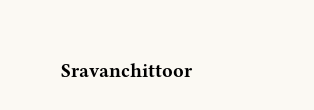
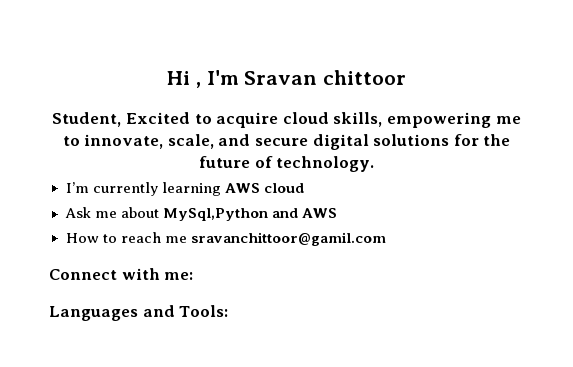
[61,63,193,77] Sravanchittoor -> [167,70,406,88] [52,112,521,128] [62,134,511,150] [198,156,375,172] [65,182,304,196] [64,207,337,221] [65,232,386,246] [49,268,194,280] [49,305,229,321] Hi , I'm Sravan chittoor // Student, Excited to acquire cloud skills, empowering me to innovate, scale, and secure digital solutions for the future of technology. // I’m currently learning AWS cloud // Ask me about MySql,Python and AWS // How to reach me sravanchittoor@gamil.com // Connect with me: // Languages and Tools:

